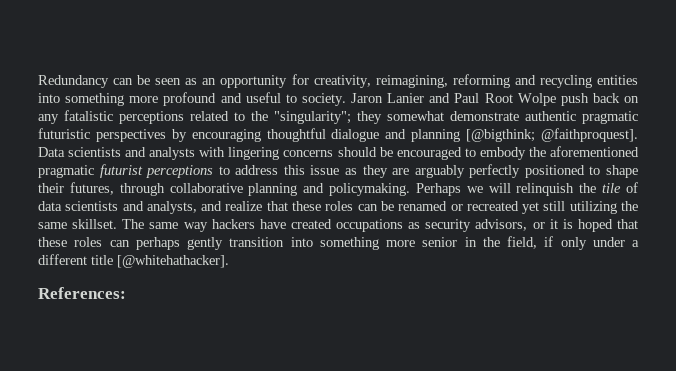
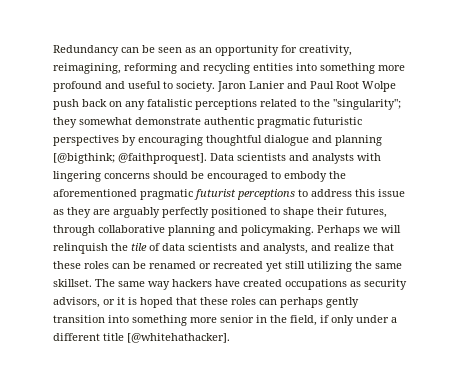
[38,287,126,299] // References: -> (230, 338) none

